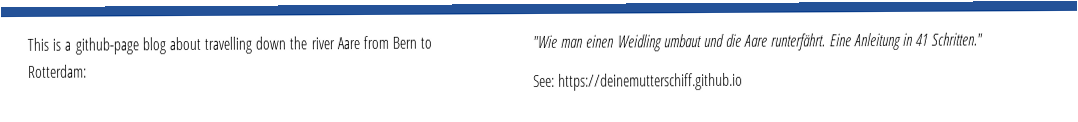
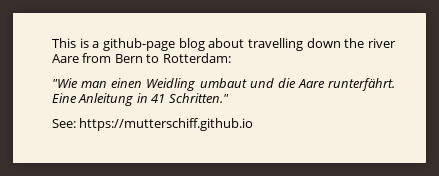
[558,72,744,91] https://deinemutterschiff.github.io -> [79,118,254,131] https://mutterschiff.github.io

